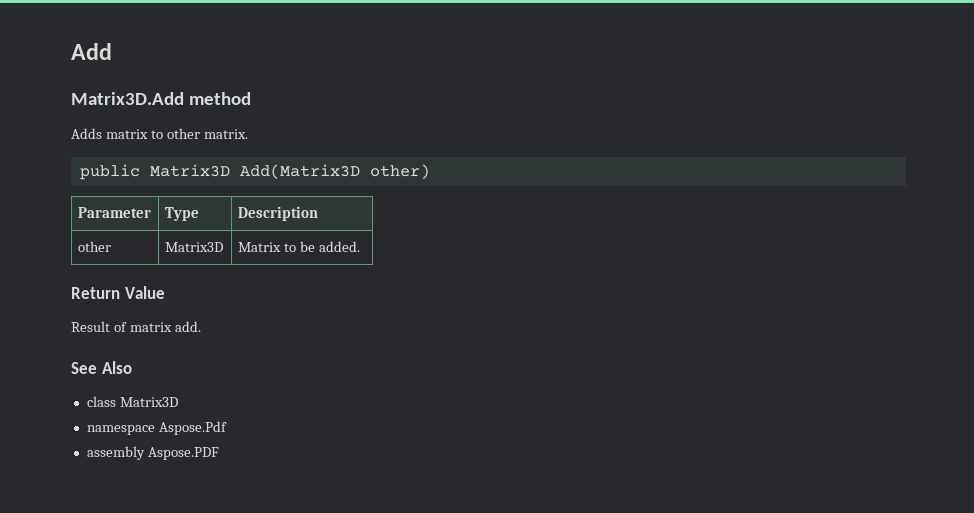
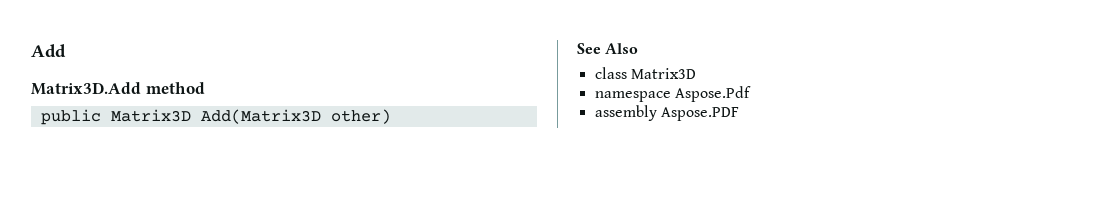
[71,128,248,139] // Adds matrix to other matrix. -> (205, 88) none
[77,207,151,218] [164,207,199,221] [237,206,318,221] [77,241,111,252] [164,242,223,252] [237,241,360,252] [71,286,165,299] [71,321,201,332] // Parameter | Type | Description // other | Matrix3D | Matrix to be added. // Return Value // Result of matrix add. -> (391, 116) none

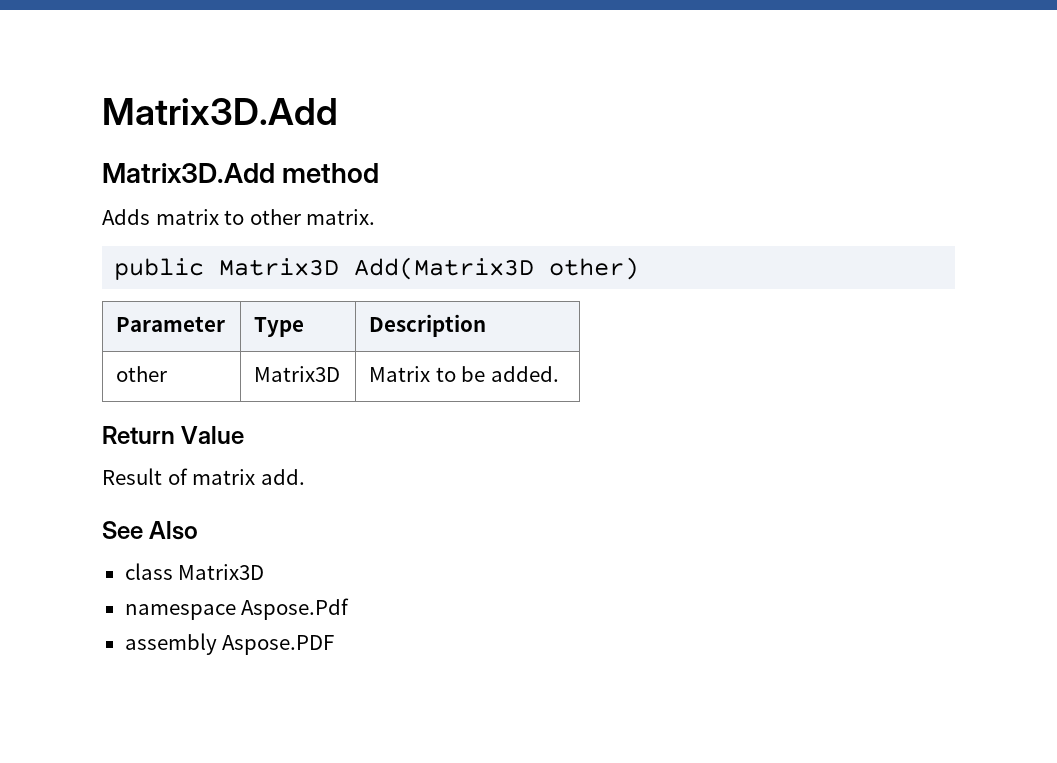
[31,44,66,58] Add -> [102,98,338,125] Matrix3D.Add
(205, 88) none -> [102,209,376,225] // Adds matrix to other matrix.
(391, 116) none -> [116,316,226,332] [254,317,305,337] [369,314,487,337] [116,366,168,382] [254,366,341,382] [369,366,559,382] [102,426,245,444] [102,468,305,485] // Parameter | Type | Description // other | Matrix3D | Matrix to be added. // Return Value // Result of matrix add.

